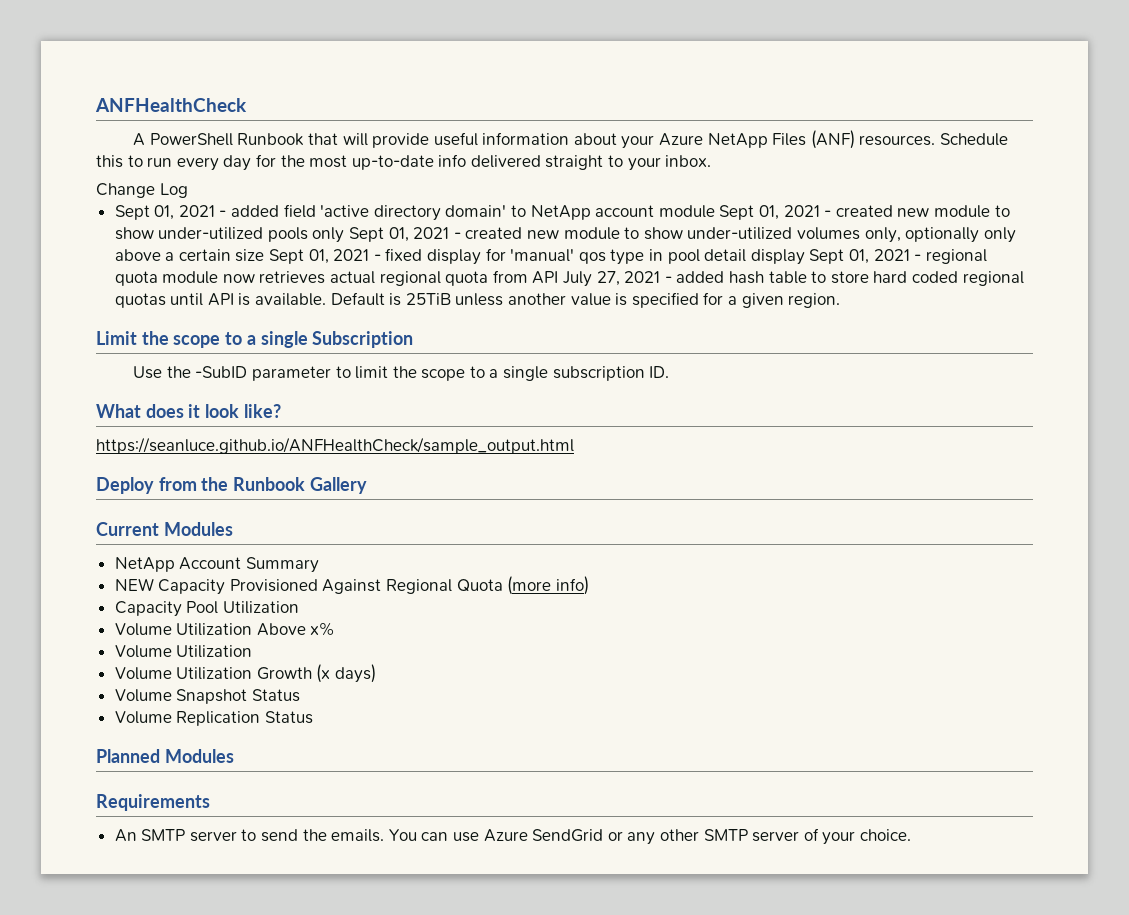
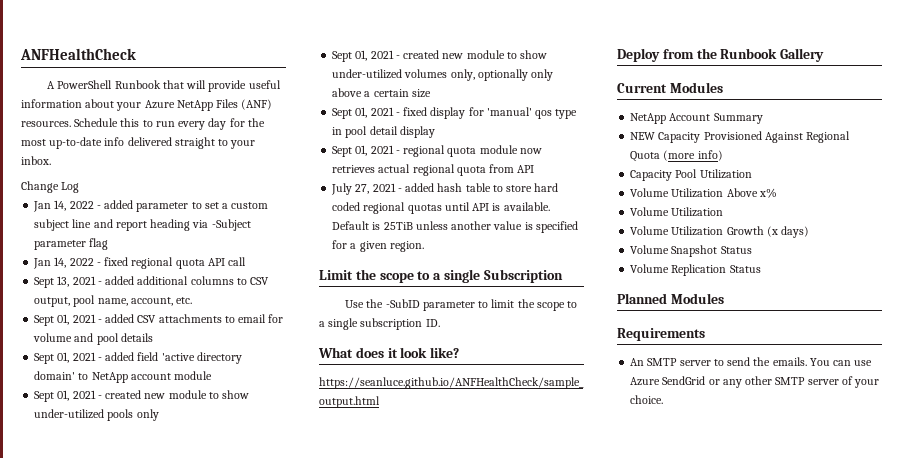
(188, 190) none -> [33,200,269,212] [34,219,251,231] [34,238,109,250] [33,257,247,269] [34,276,270,288] [34,295,193,307] [34,314,284,326] [33,333,153,345] // Jan 14, 2022 - added parameter to set a custom subject line and report heading via -Subject parameter flag // Jan 14, 2022 - fixed regional quota API call // Sept 13, 2021 - added additional columns to CSV output, pool name, account, etc. // Sept 01, 2021 - added CSV attachments to email for volume and pool details
(715, 211) none -> (213, 375) //
(345, 235) none -> (159, 415) //
(265, 255) none -> (431, 93) //
(805, 257) none -> (435, 132) //
(559, 277) none -> (535, 169) //

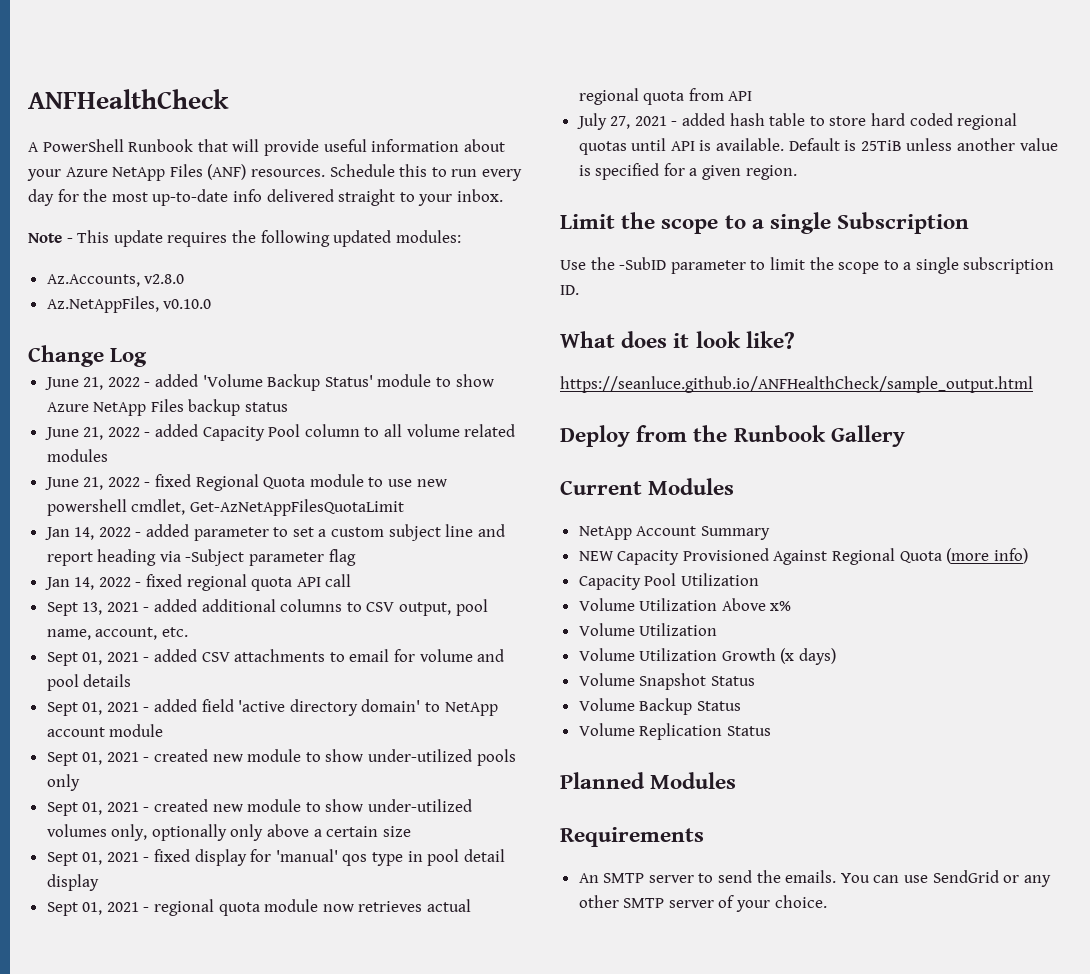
[21,181,80,193] Change Log -> [28,230,461,247] [46,274,185,287] [46,296,212,313] [28,345,148,367] [44,374,494,391] [46,399,289,416] [44,424,516,441] [46,449,108,462] [44,474,447,491] [46,499,404,516] Note - This update requires the following updated modules: // Az.Accounts, v2.8.0 // Az.NetAppFiles, v0.10.0 // Change Log // June 21, 2022 - added 'Volume Backup Status' module to show Azure NetApp Files backup status // June 21, 2022 - added Capacity Pool column to all volume related modules // June 21, 2022 - fixed Regional Quota module to use new powershell cmdlet, Get-AzNetAppFilesQuotaLimit
(752, 250) none -> [578,698,741,715] // Volume Backup Status
[630,377,661,386] Azure -> (929, 879) none

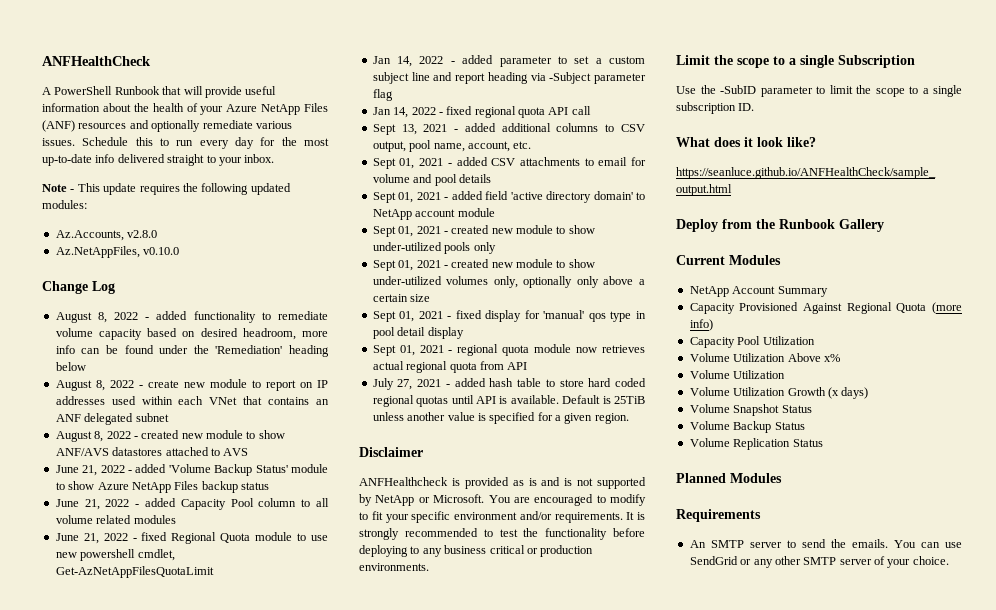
(505, 145) none -> [133,103,198,112] the health of
[250,169,325,177] resources. -> [78,120,292,132] [42,138,75,146] resources and optionally remediate various issues.
(148, 357) none -> [55,311,328,323] [55,328,329,340] [55,345,329,357] [55,362,86,371] [55,379,328,391] [55,396,329,405] [55,413,169,425] [55,430,285,442] [55,447,249,456] // August 8, 2022 - added functionality to remediate volume capacity based on desired headroom, more info can be found under the 'Remediation' heading below // August 8, 2022 - create new module to report on IP addresses used within each VNet that contains an ANF delegated subnet // August 8, 2022 - created new module to show ANF/AVS datastores attached to AVS
(797, 172) none -> [359,447,423,457] [359,477,646,489] [359,494,646,506] [359,511,645,523] [359,528,645,540] [359,545,594,557] [359,563,429,571] // Disclaimer // ANFHealthcheck is provided as is and is not supported by NetApp or Microsoft. You are encouraged to modify to fit your specific environment and/or requirements. It is strongly recommended to test the functionality before deploying to any business critical or production environments.
[578,551,614,561] NEW -> (828, 291) none

